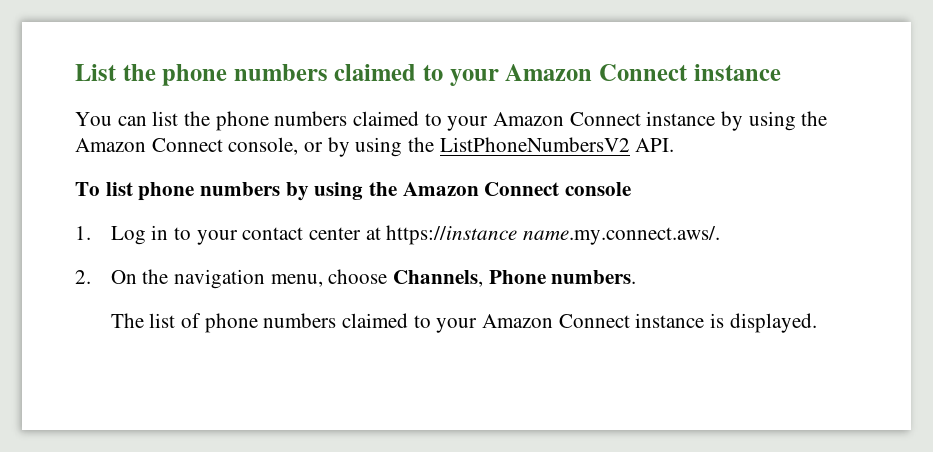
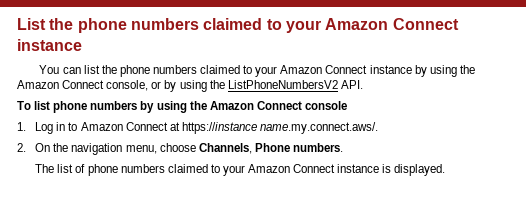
[196,227,361,245] your contact center -> [80,122,168,131] Amazon Connect

